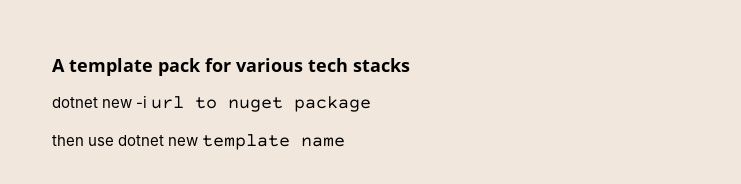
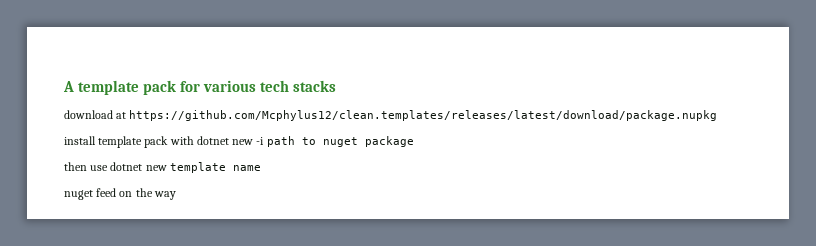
(410, 65) none -> [64,110,718,121] [64,136,194,148] download at https://github.com/Mcphylus12/clean.templates/releases/latest/download/package.nupkg // install template pack with
[151,96,185,109] url -> [266,136,295,147] path
(346, 142) none -> [64,188,176,200] // nuget feed on the way

